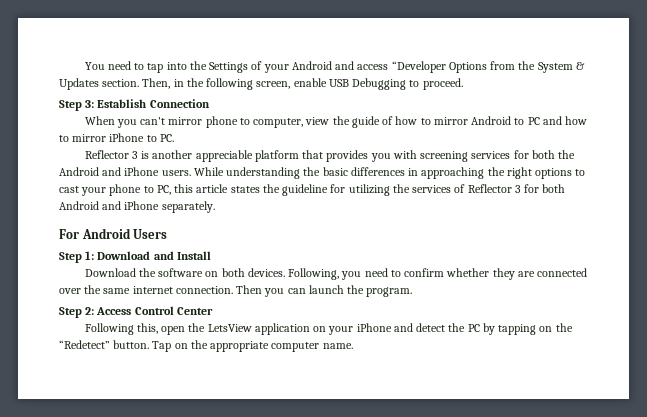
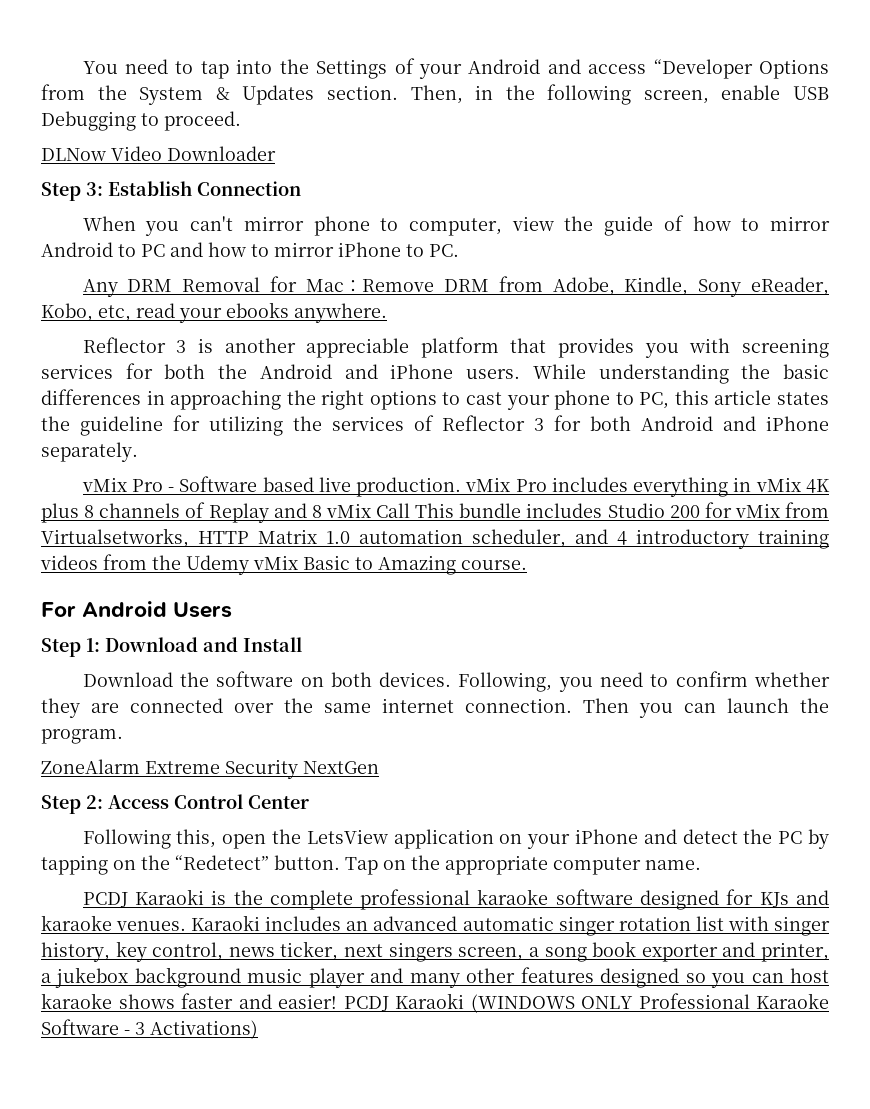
(463, 84) none -> [41,146,276,161] // DLNow Video Downloader
(174, 138) none -> [82,276,829,297] [41,302,387,323] // Any DRM Removal for Mac：Remove DRM from Adobe, Kindle, Sony eReader, Kobo, etc, read your ebooks anywhere.
(215, 207) none -> [81,476,830,497] [41,502,829,523] [41,528,829,549] [40,554,527,575] // vMix Pro - Software based live production. vMix Pro includes everything in vMix 4K plus 8 channels of Replay and 8 vMix Call This bundle includes Studio 200 for vMix from Virtualsetworks, HTTP Matrix 1.0 automation scheduler, and 4 introductory training videos from the Udemy vMix Basic to Amazing course.
(413, 292) none -> [41,759,379,779] // ZoneAlarm Extreme Security NextGen
(353, 346) none -> [82,889,829,910] [41,915,831,936] [41,941,830,962] [41,967,829,988] [41,993,829,1013] [41,1019,258,1039] // PCDJ Karaoki is the complete professional karaoke software designed for KJs and karaoke venues. Karaoki includes an advanced automatic singer rotation list with singer history, key control, news ticker, next singers screen, a song book exporter and printer, a jukebox background music player and many other features designed so you can host karaoke shows faster and easier! PCDJ Karaoki (WINDOWS ONLY Professional Karaoke Software - 3 Activations)

